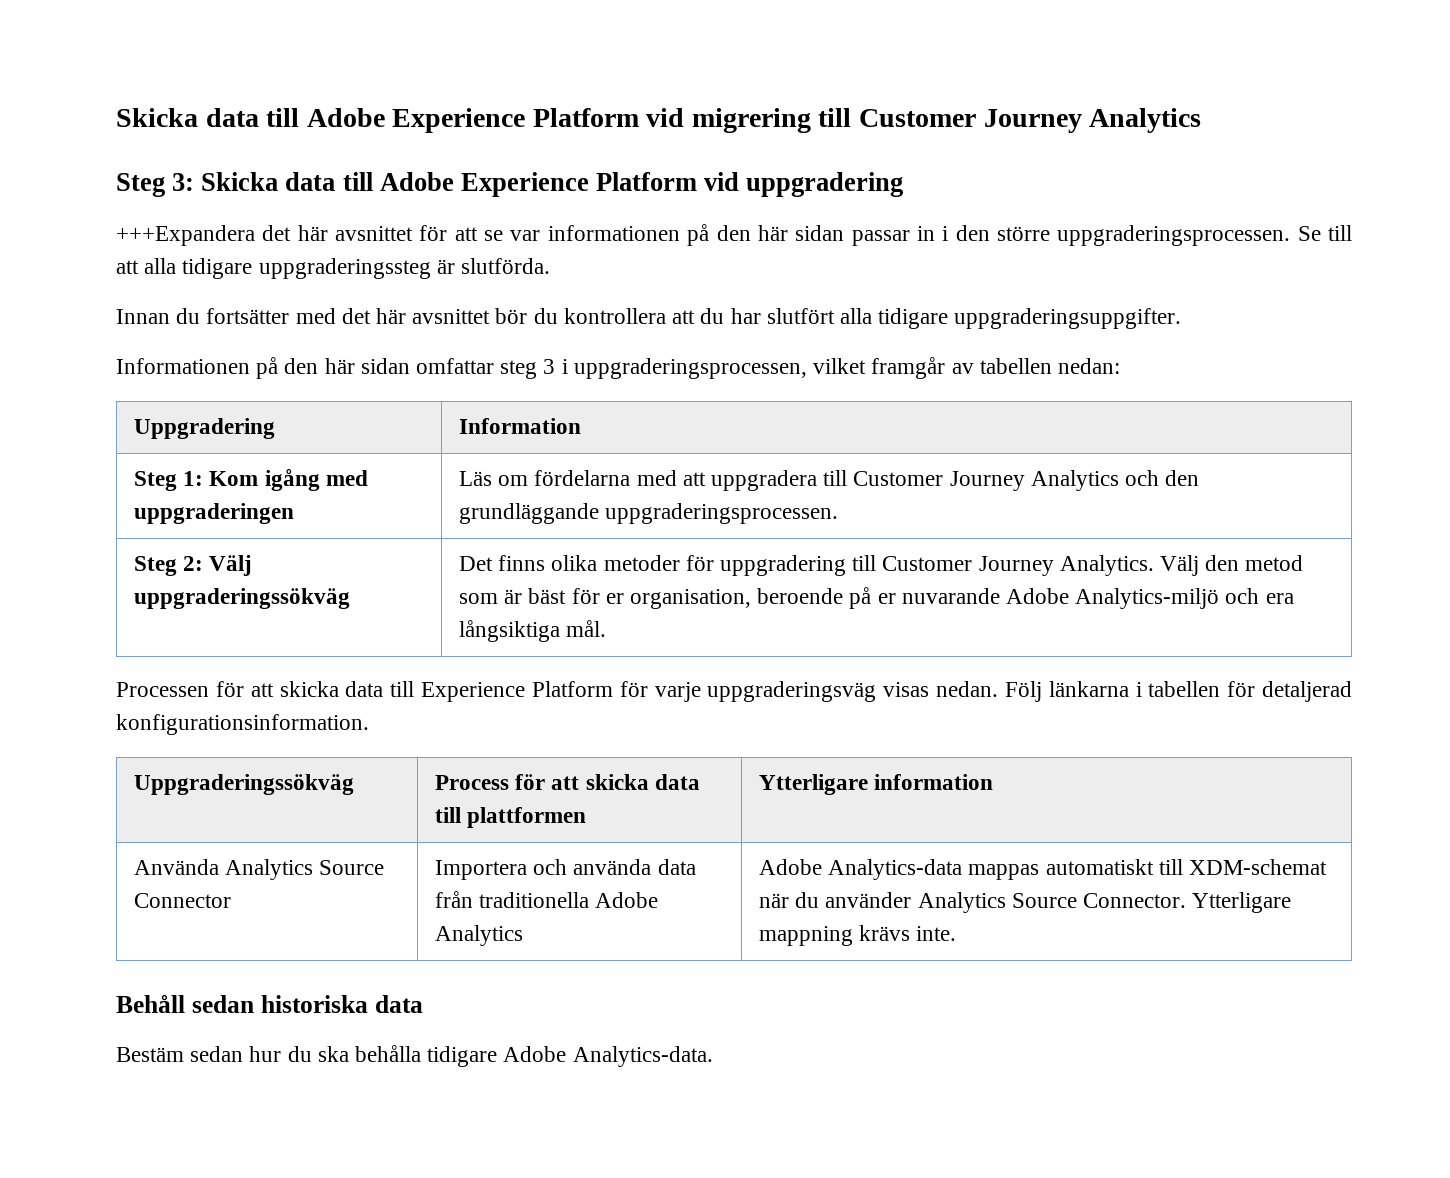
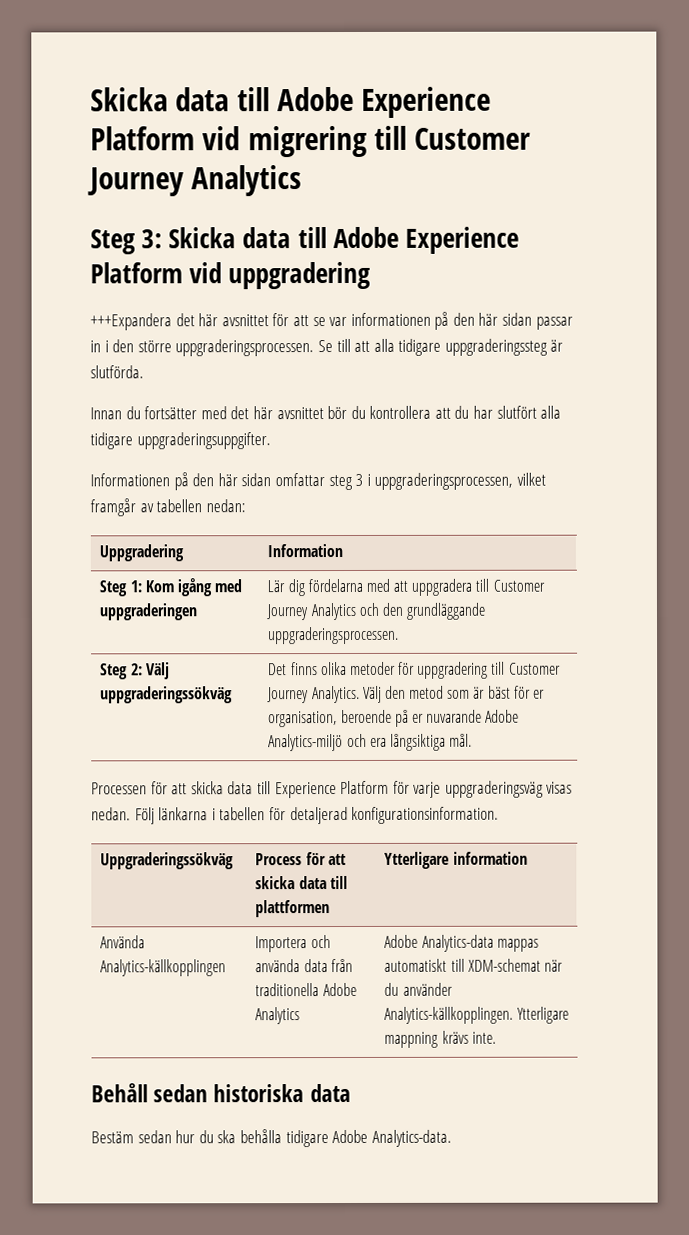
[458,471,529,486] Läs om -> [267,579,305,597] Lär dig
[225,859,385,880] [133,893,231,908] Analytics Source Connector -> [100,959,227,977] Analytics-källkopplingen
[917,892,1186,913] Analytics Source Connector. -> [384,1006,514,1024] Analytics-källkopplingen.

